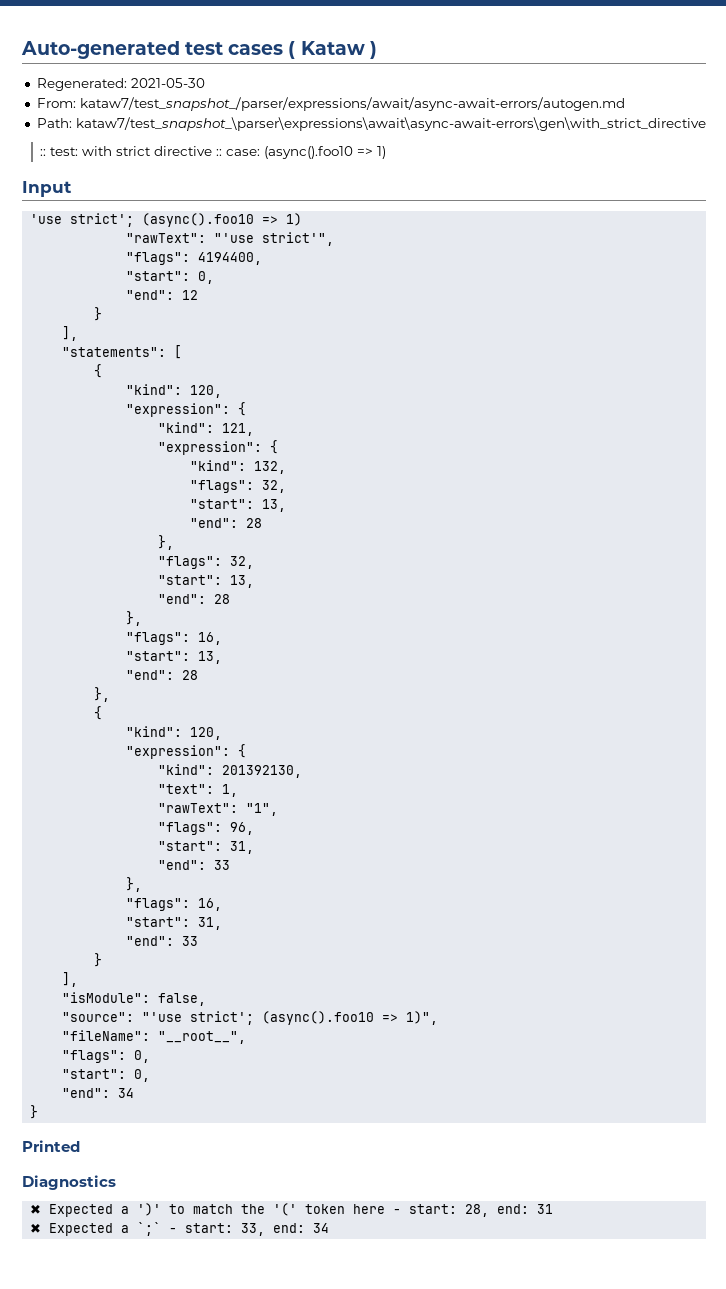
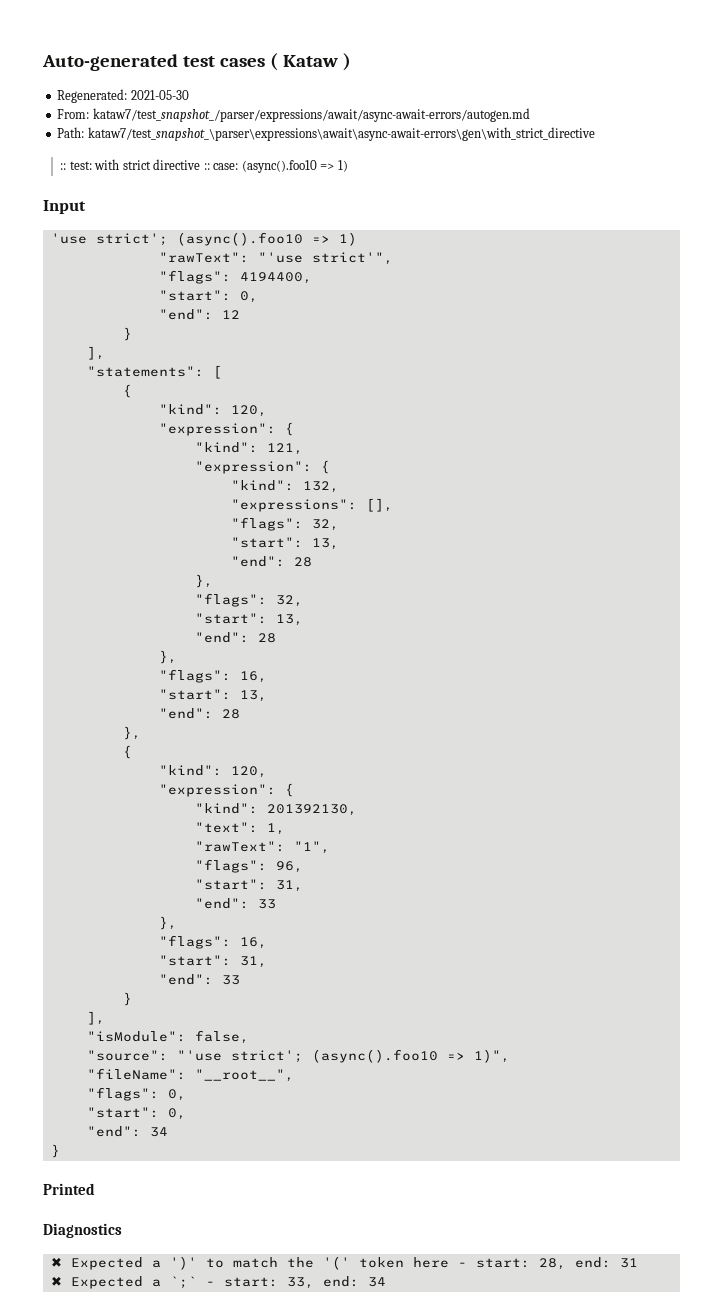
(287, 467) none -> [230,498,393,512] // "expressions": [],

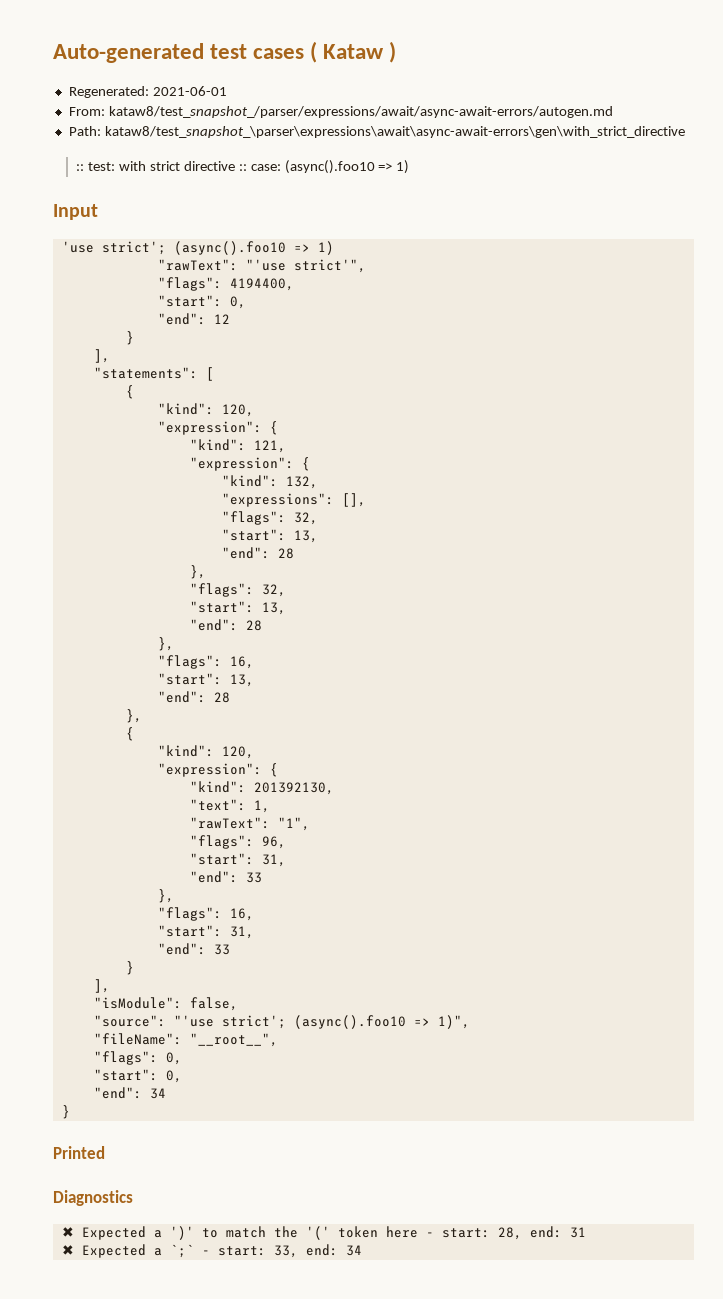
[130,90,189,100] 2021-05-30 -> [152,86,227,96] 2021-06-01
[92,108,530,122] kataw7/test_snapshot_/parser/expressions/await/async-await-errors/autogen.md -> [108,106,613,118] kataw8/test_snapshot_/parser/expressions/await/async-await-errors/autogen.md
[87,127,595,141] kataw7/test_snapshot_\parser\expressions\await\async-await-errors\gen\with_strict_directive -> [104,126,685,138] kataw8/test_snapshot_\parser\expressions\await\async-await-errors\gen\with_strict_directive

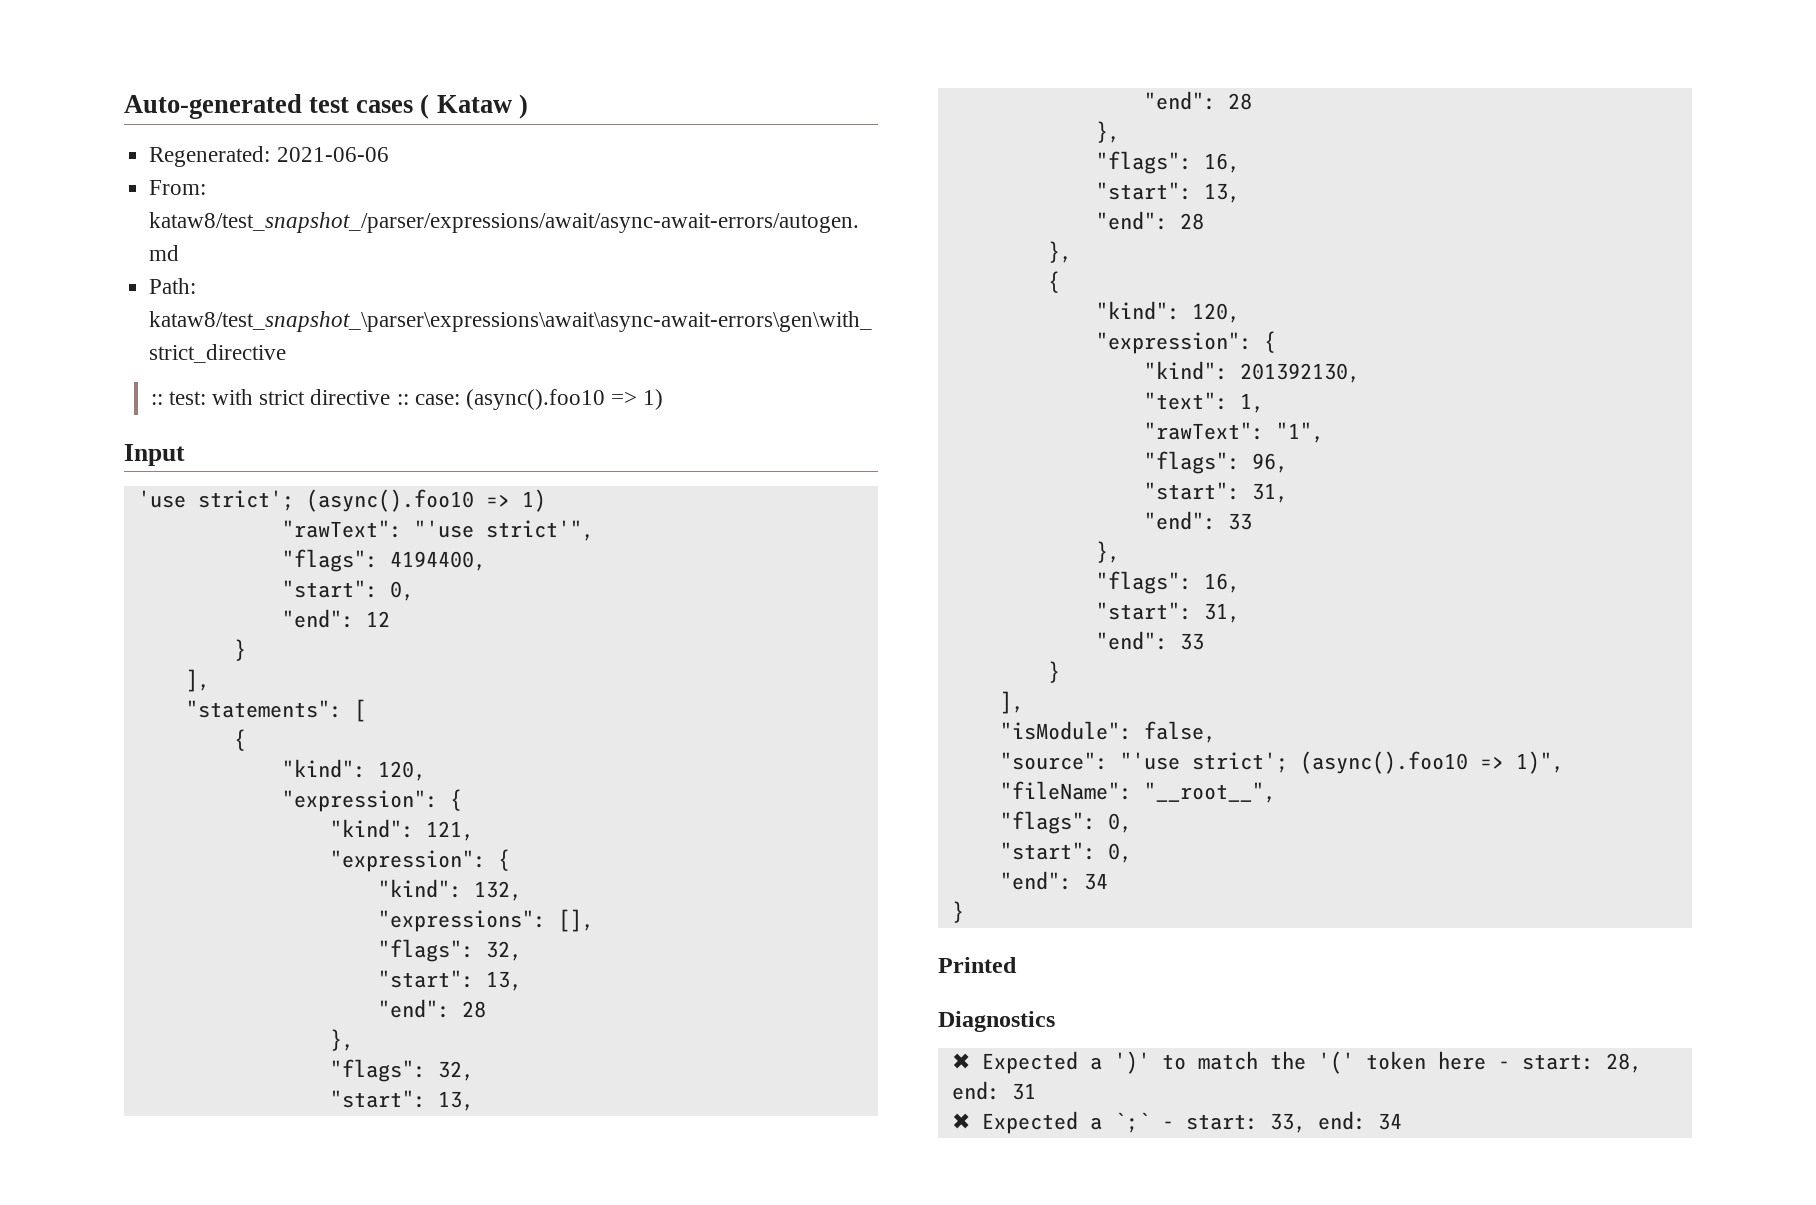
[152,86,227,96] 2021-06-01 -> [276,147,389,162] 2021-06-06

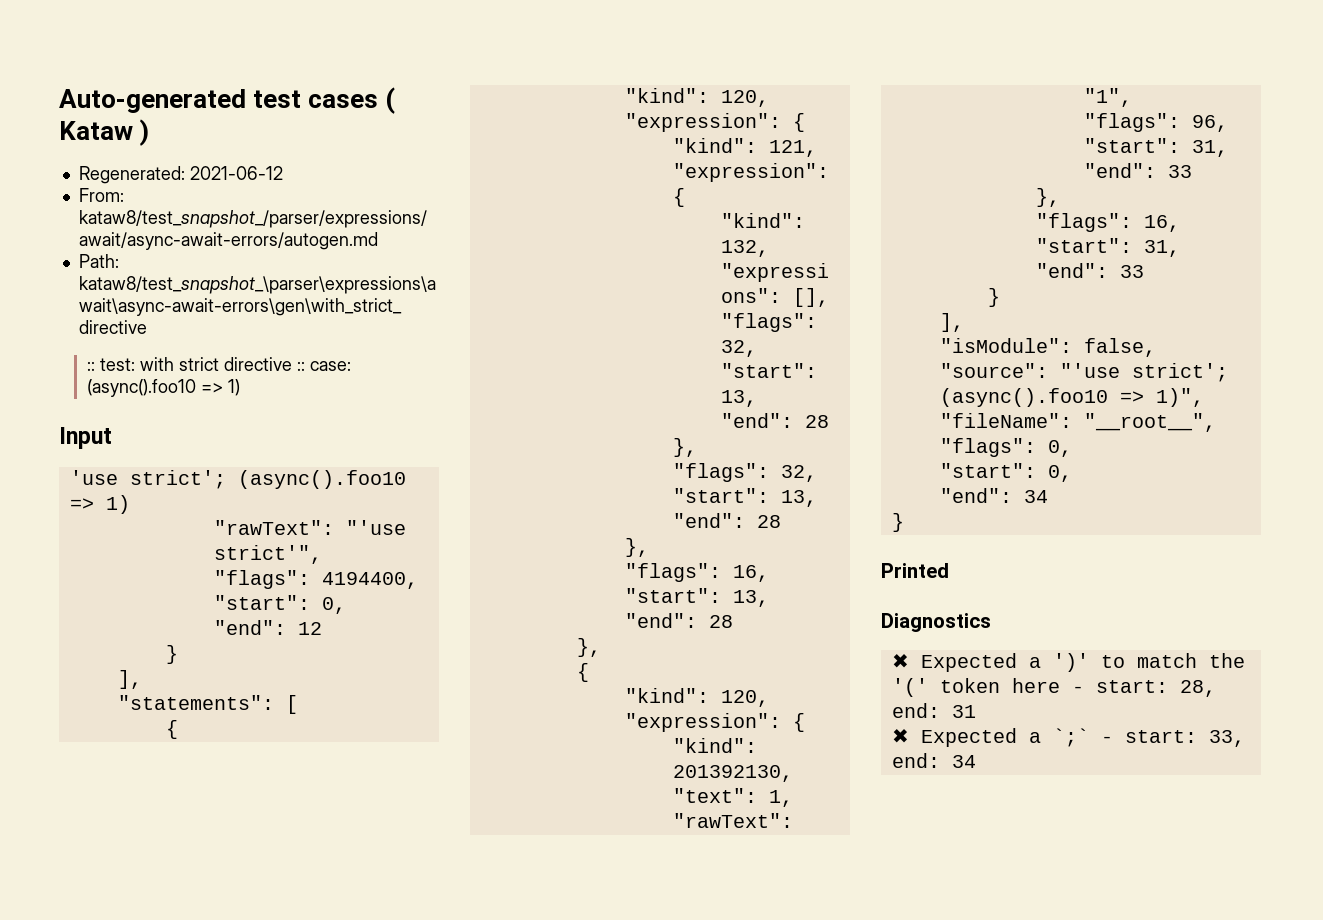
[276,147,389,162] 2021-06-06 -> [189,166,283,180] 2021-06-12

